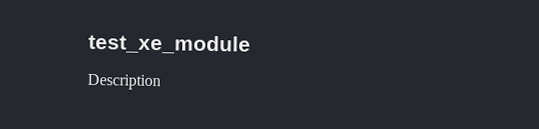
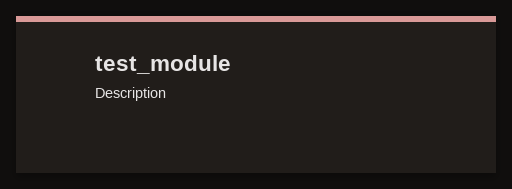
[88,33,251,55] test_xe_module -> [95,55,231,74] test_module

